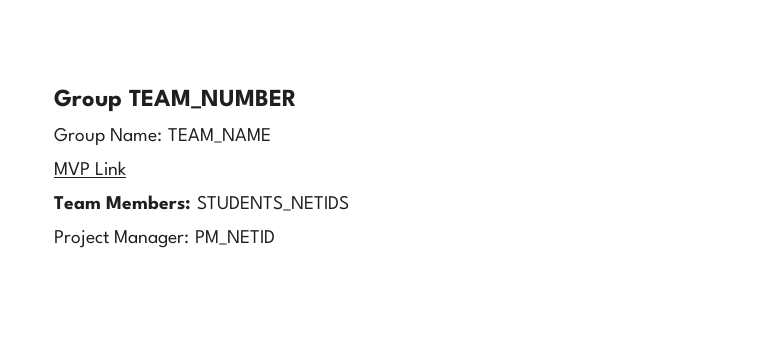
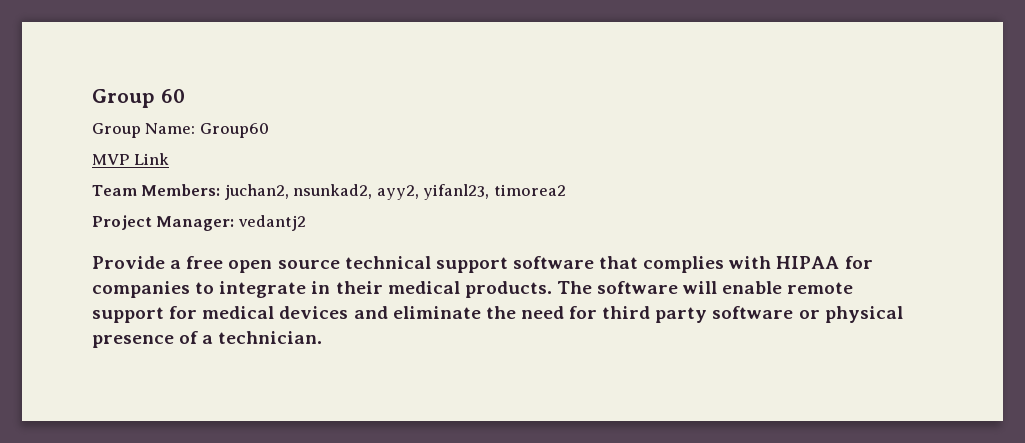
[54,89,296,112] Group TEAM_NUMBER -> [92,89,185,108] Group 60
[167,128,271,143] TEAM_NAME -> [199,123,269,138] Group60
[196,195,349,211] [54,230,275,248] STUDENTS_NETIDS // Project Manager: PM_NETID -> [224,184,566,200] [92,215,306,231] [92,256,873,273] [92,281,854,298] [92,306,903,323] [92,331,323,348] juchan2, nsunkad2, ayy2, yifanl23, timorea2 // Project Manager: vedantj2 // Provide a free open source technical support software that complies with HIPAA for companies to integrate in their medical products. The software will enable remote support for medical devices and eliminate the need for third party software or physical presence of a technician.

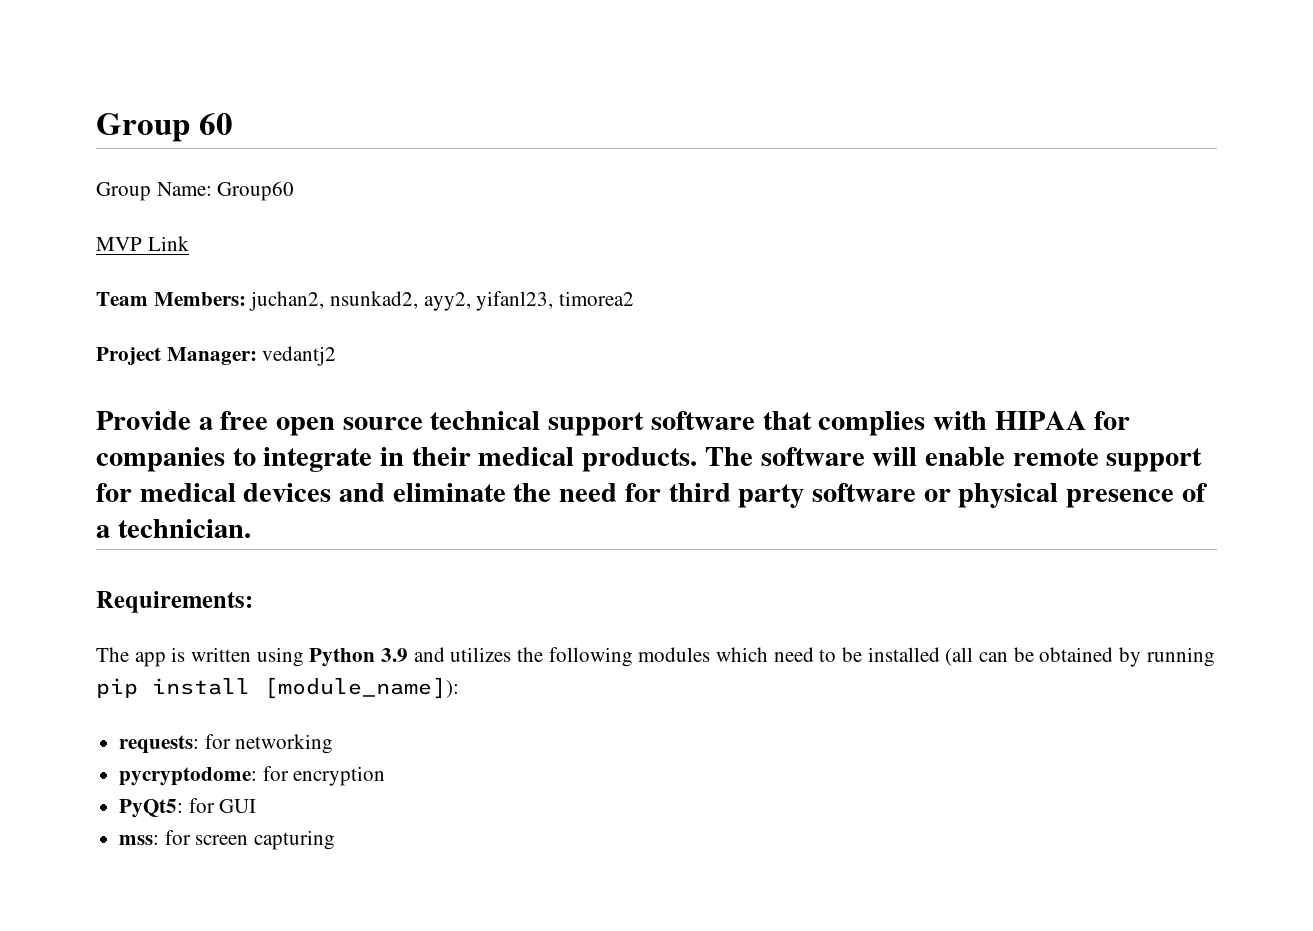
(323, 337) none -> [96,591,253,613] [96,647,1215,667] [96,677,459,699] [119,734,334,754] [119,766,386,786] [119,798,257,818] [119,830,336,850] // Requirements: // The app is written using Python 3.9 and utilizes the following modules which need to be installed (all can be obtained by running pip install [module_name]): // requests: for networking // pycryptodome: for encryption // PyQt5: for GUI // mss: for screen capturing

